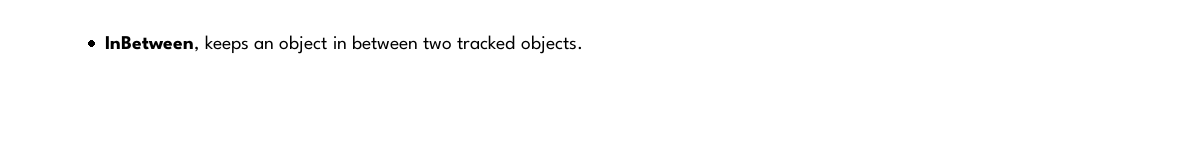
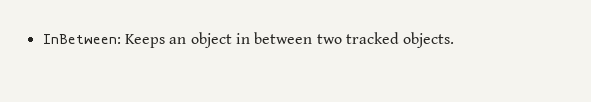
[105,35,249,54] InBetween, keeps -> [42,34,165,48] InBetween: Keeps

